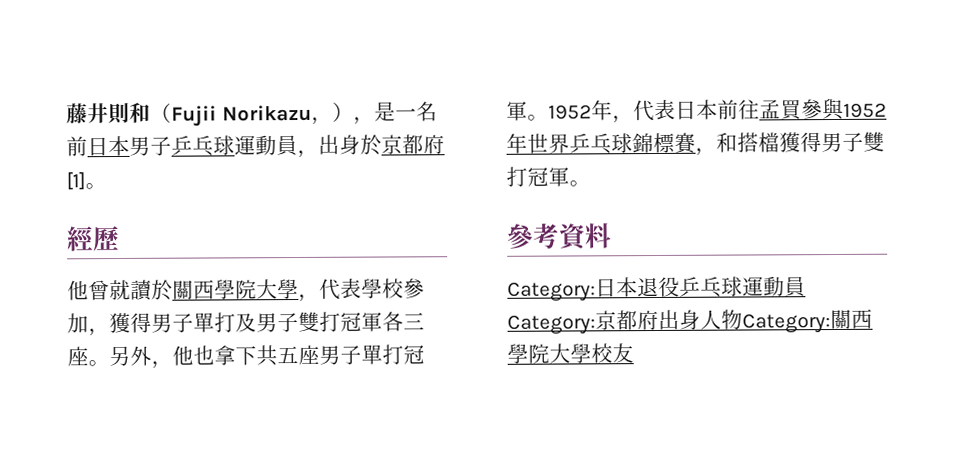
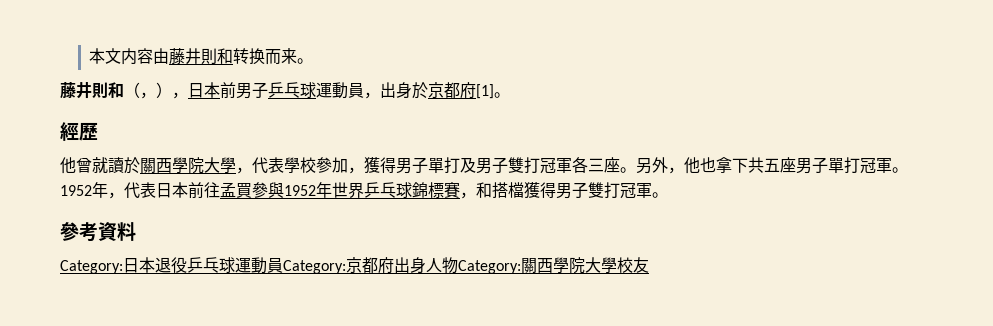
[66,101,438,127] [66,135,130,157] 藤井則和（Fujii Norikazu，），是一名前日本 -> [89,48,314,65] [60,82,236,99] 本文内容由藤井則和转换而来。 // 藤井則和（，），日本前

